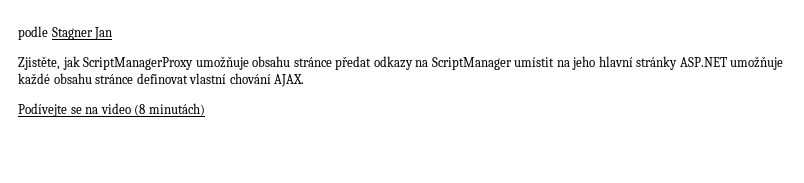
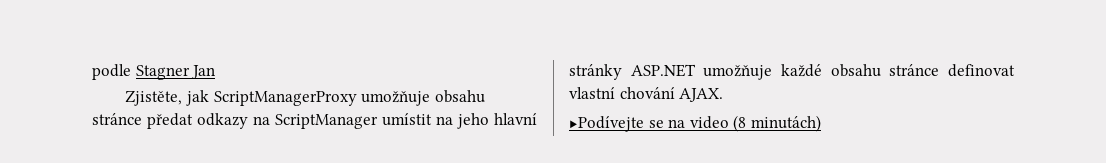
[18,103,67,117] Podívejte -> [569,116,644,132] ▶Podívejte

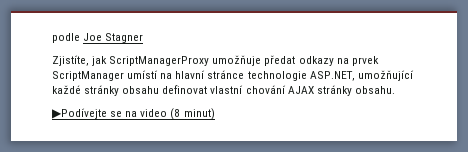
(131, 72) none -> [83,33,103,41] Joe
[191,65,216,79] [125,90,183,106] Jan // Zjistěte, -> [52,55,89,66] // Zjistíte,
[434,90,485,103] [92,113,142,125] obsahu stránce -> (262, 60) none
[275,113,537,129] [569,64,1015,80] [569,87,724,102] ScriptManager umístit na jeho hlavní stránky ASP.NET umožňuje každé obsahu stránce definovat vlastní chování AJAX. -> [351,56,379,66] [52,70,414,81] [52,85,395,96] prvek ScriptManager umístí na hlavní stránce technologie ASP.NET, umožňující každé stránky obsahu definovat vlastní chování AJAX stránky obsahu.
[750,115,821,132] minutách) -> [183,108,215,120] minut)

